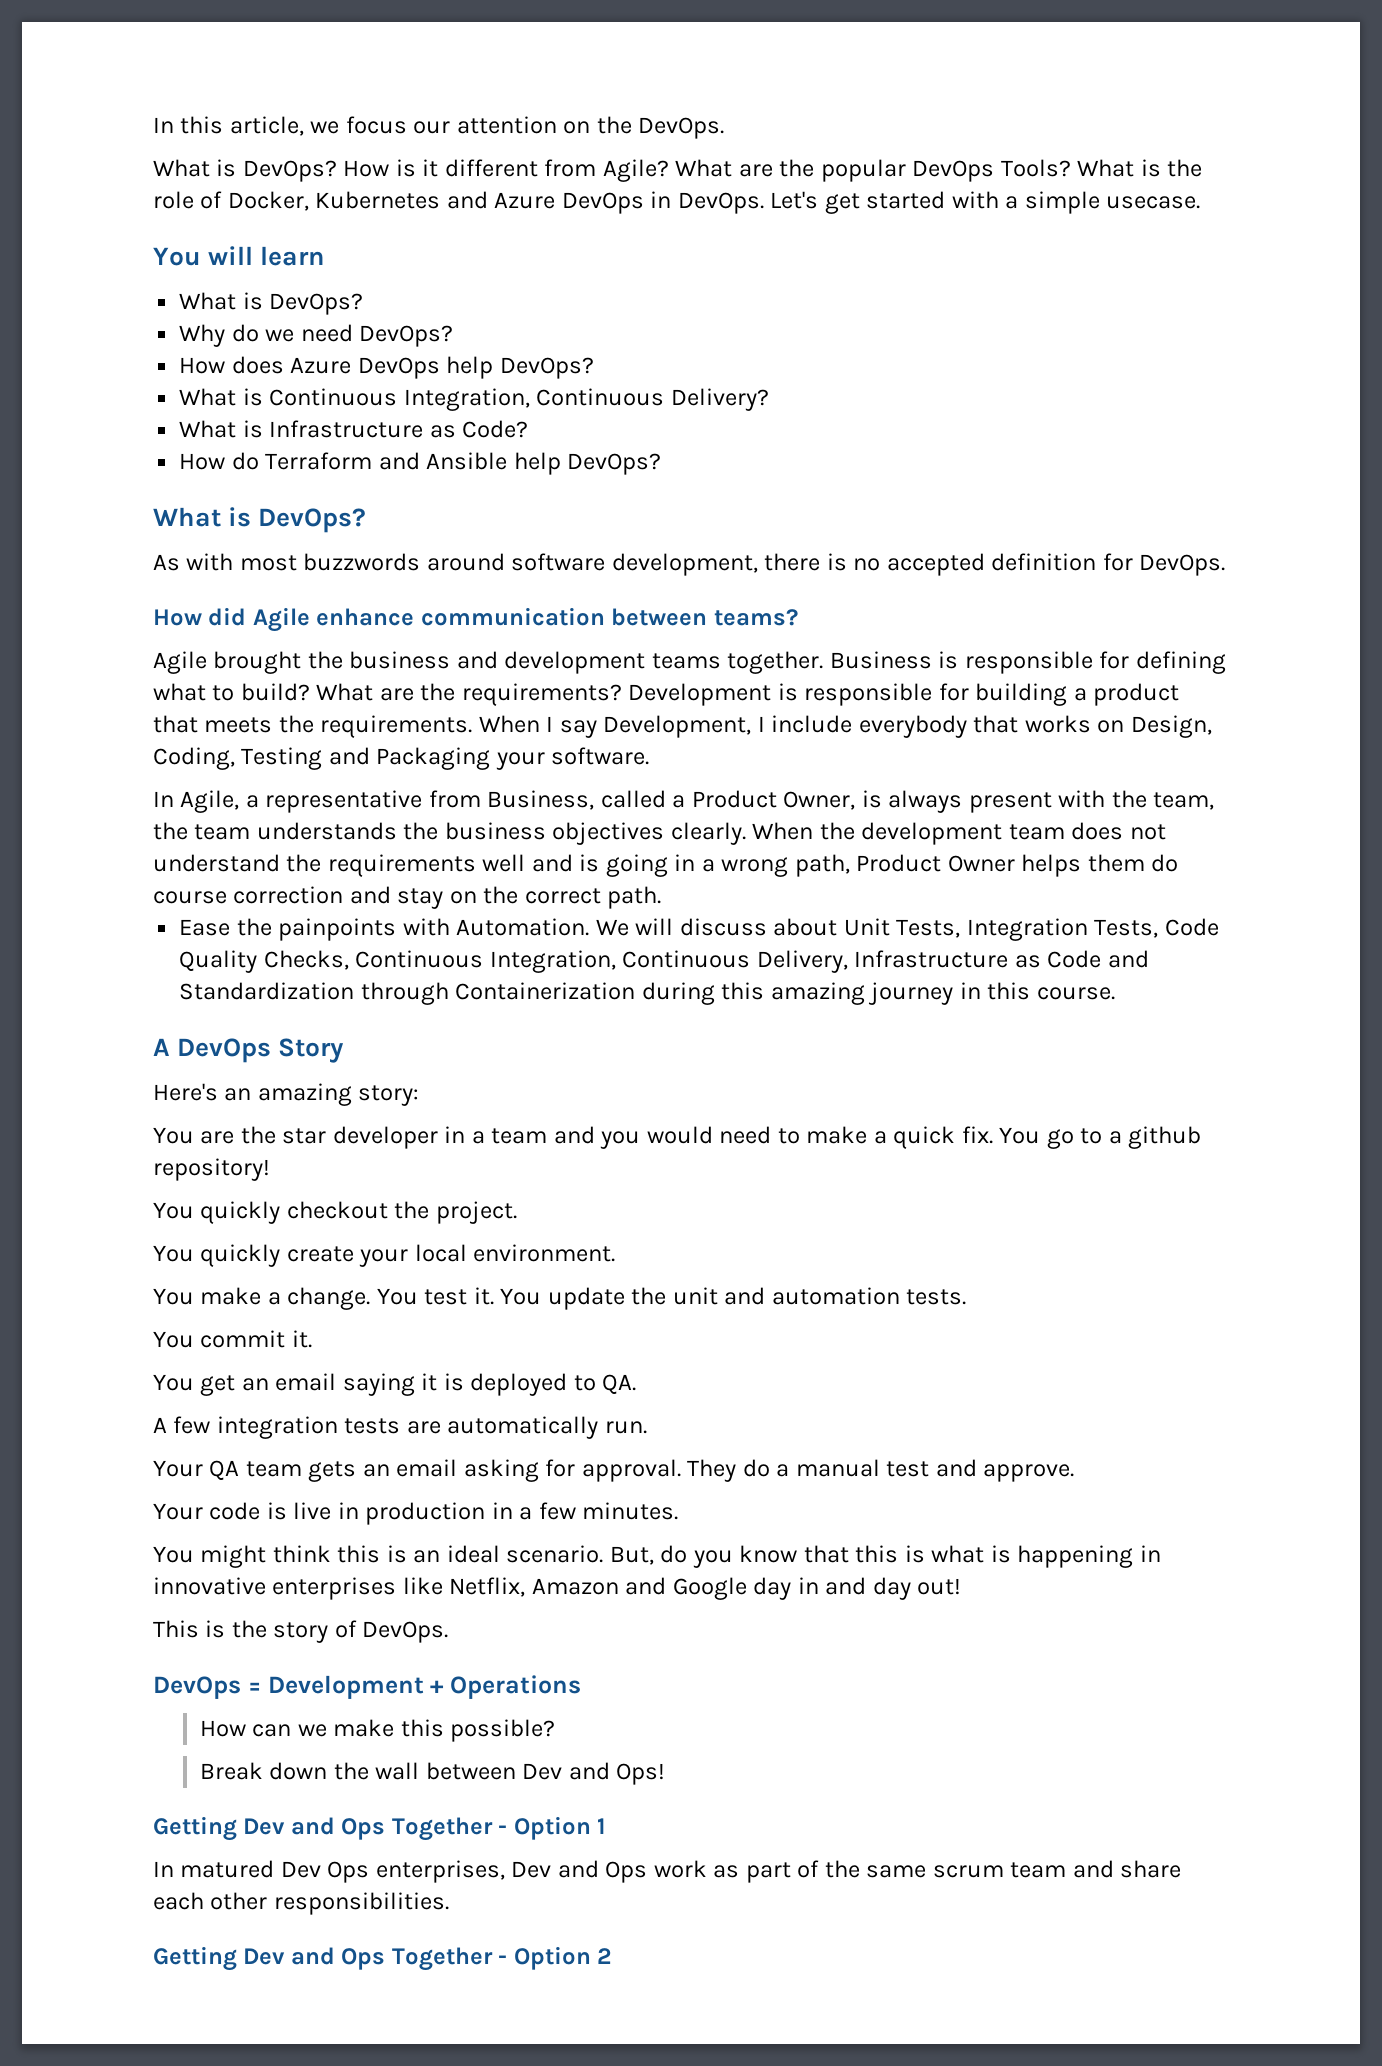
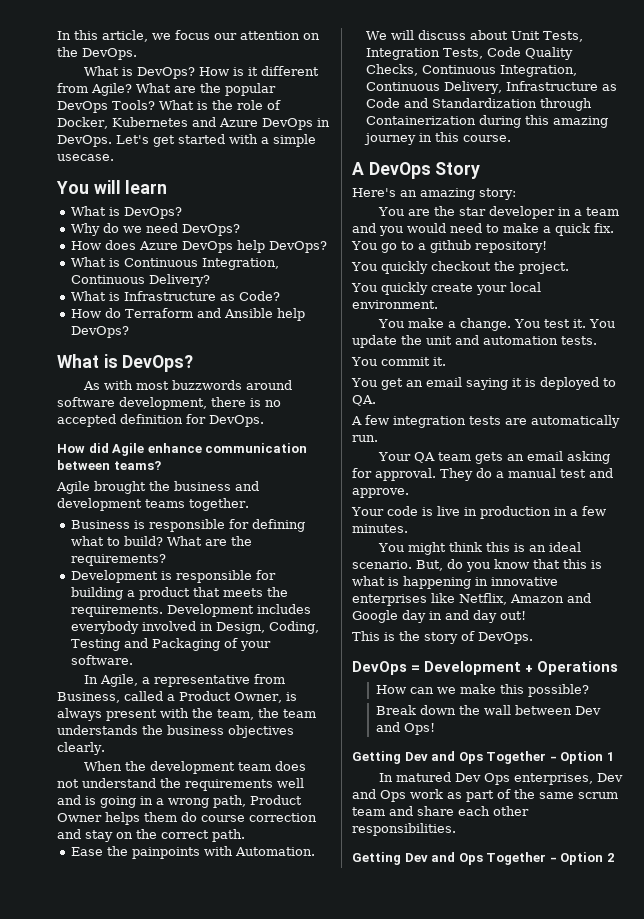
(824, 662) none -> (249, 504) //
(622, 694) none -> (166, 560) //
[478,715,1125,738] When I say Development, I include everybody that works on -> [166,604,311,617] [70,621,213,634] Development includes everybody involved in
(491, 758) none -> [223,638,238,648] of
(746, 833) none -> (105, 748) //

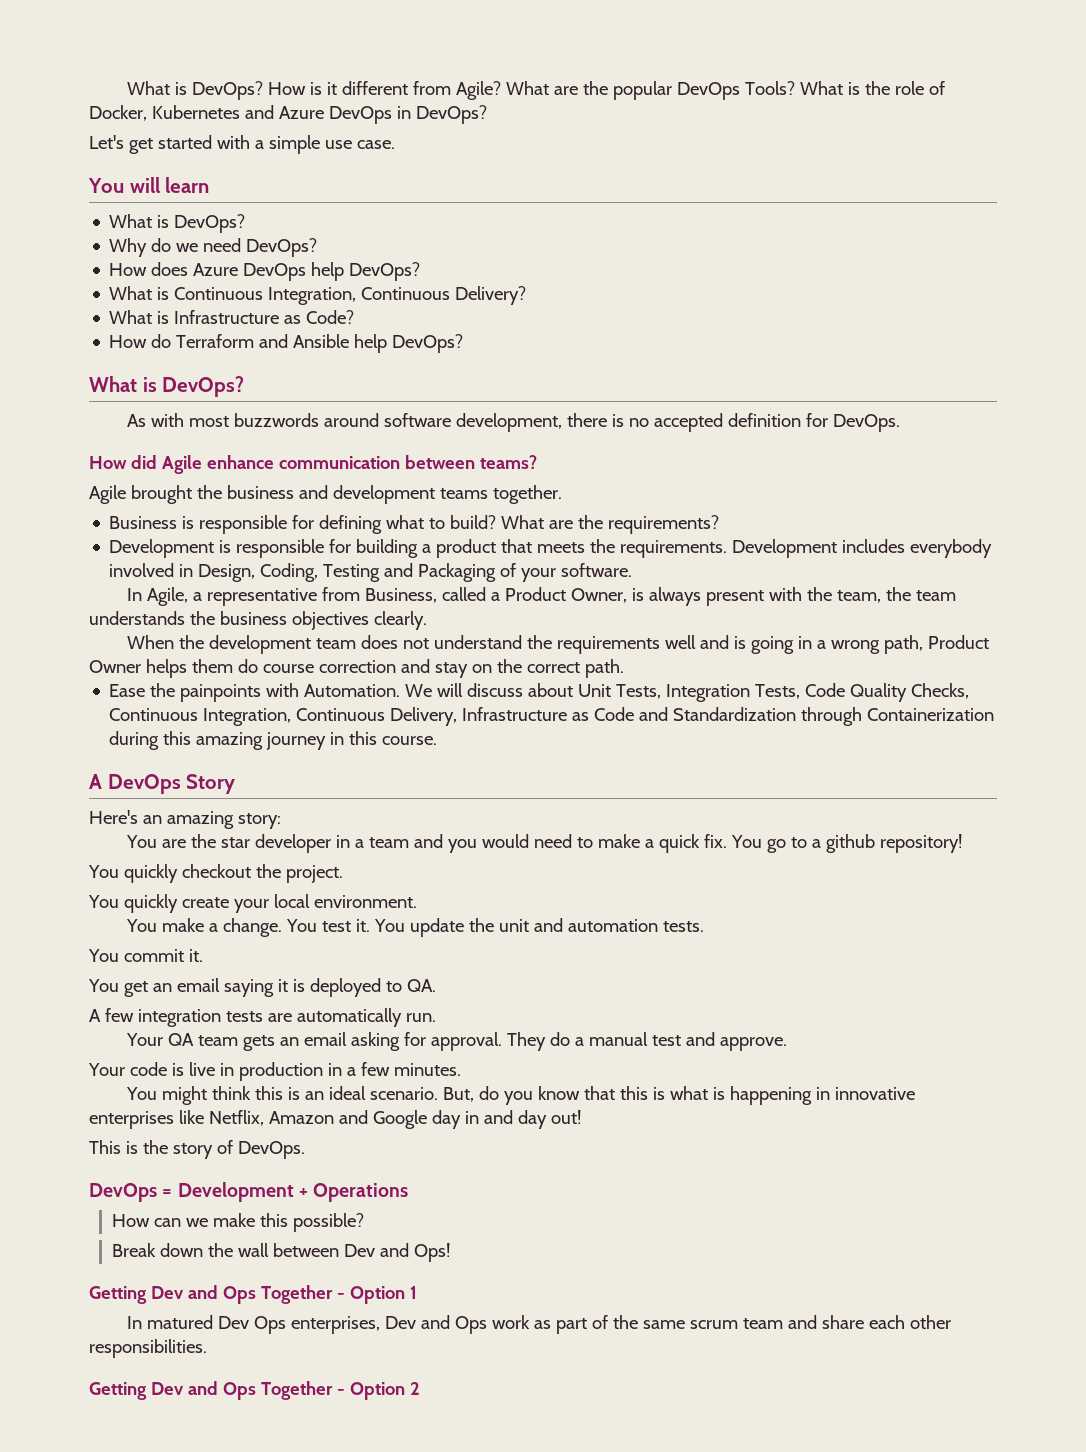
[57,30,320,42] [57,47,137,60] In this article, we focus our attention on the DevOps. // -> (127, 88) none
[57,135,112,147] DevOps. -> [415,105,487,124] DevOps? //
[57,154,114,161] usecase. -> [324,140,395,149] use case.

